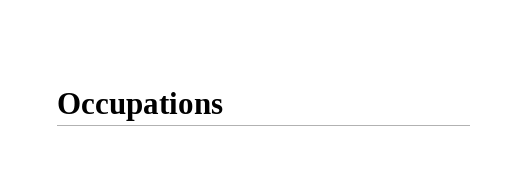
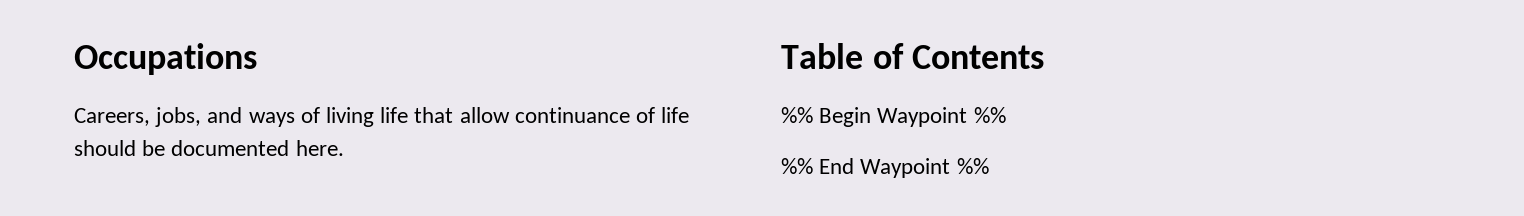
(223, 106) none -> [74,107,690,127] [74,140,344,156] [781,43,1045,69] [781,107,1006,127] [781,158,989,178] // Careers, jobs, and ways of living life that allow continuance of life should be documented here. // Table of Contents // %% Begin Waypoint %% // %% End Waypoint %%

